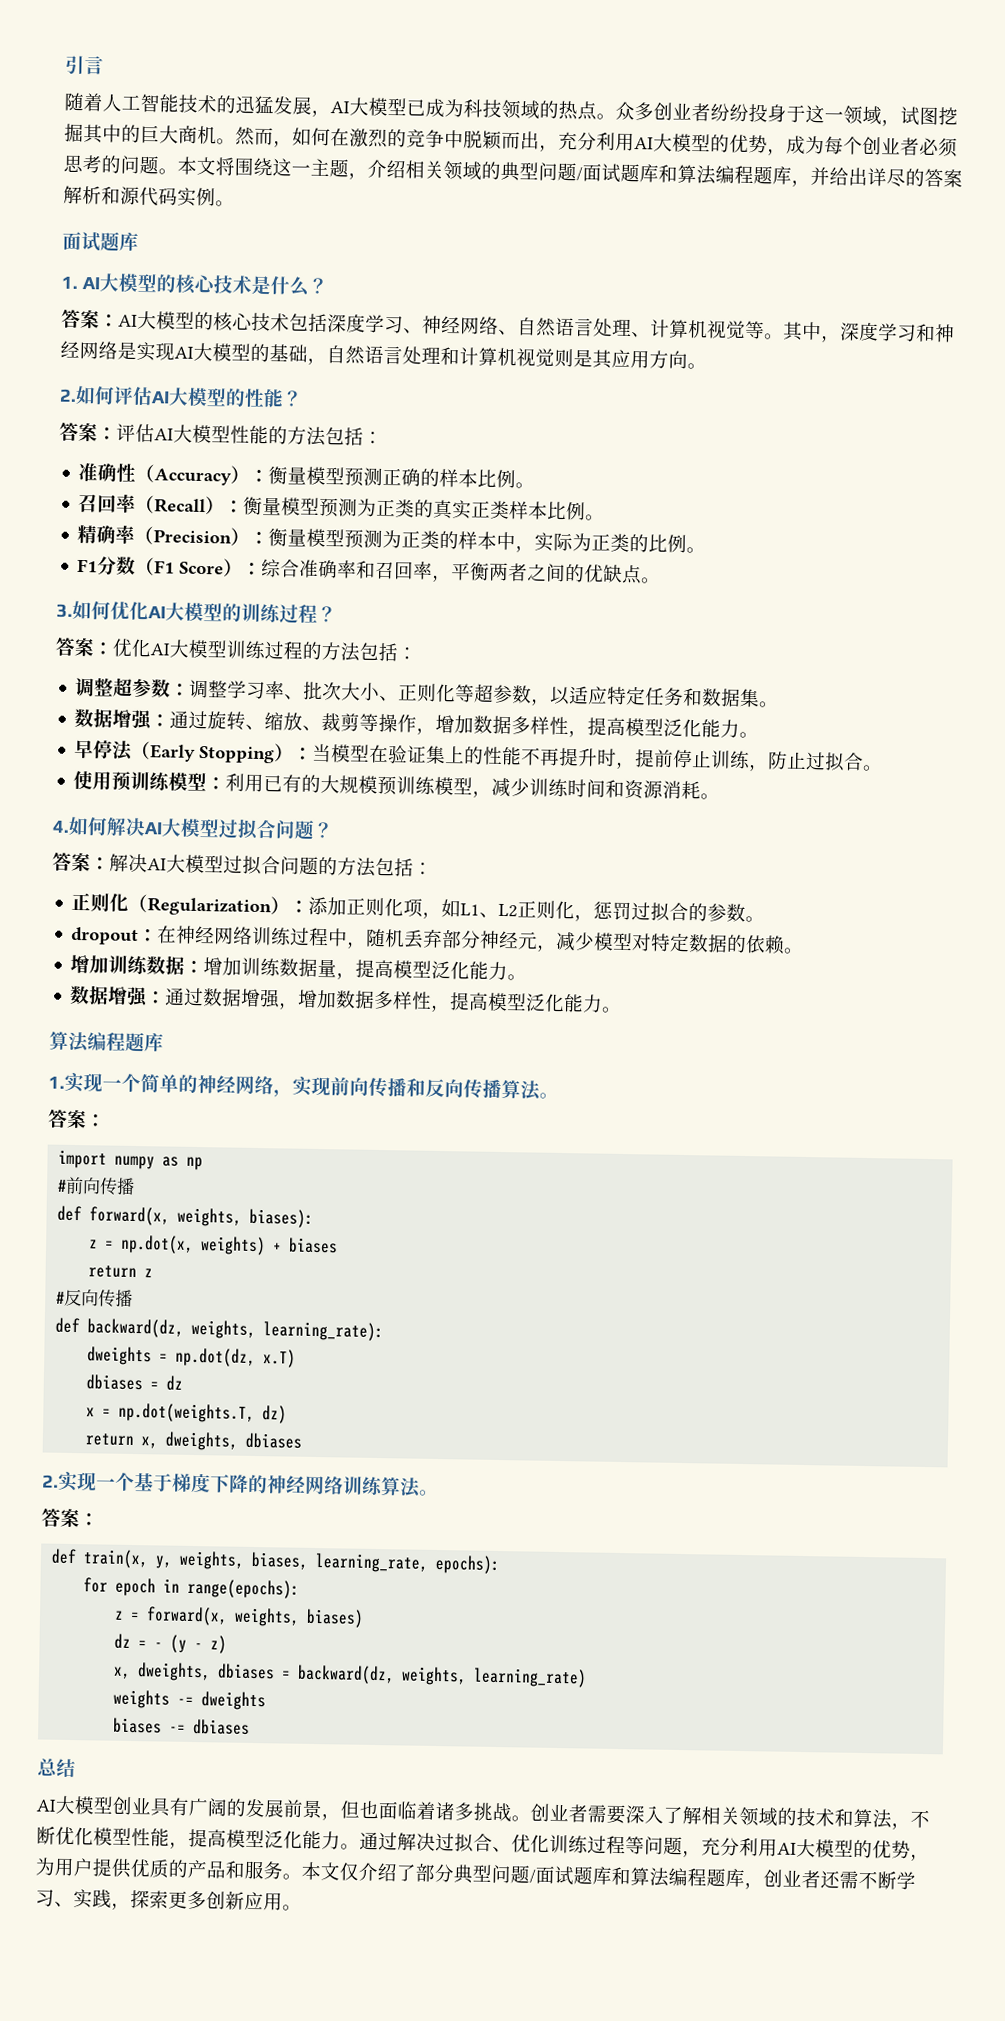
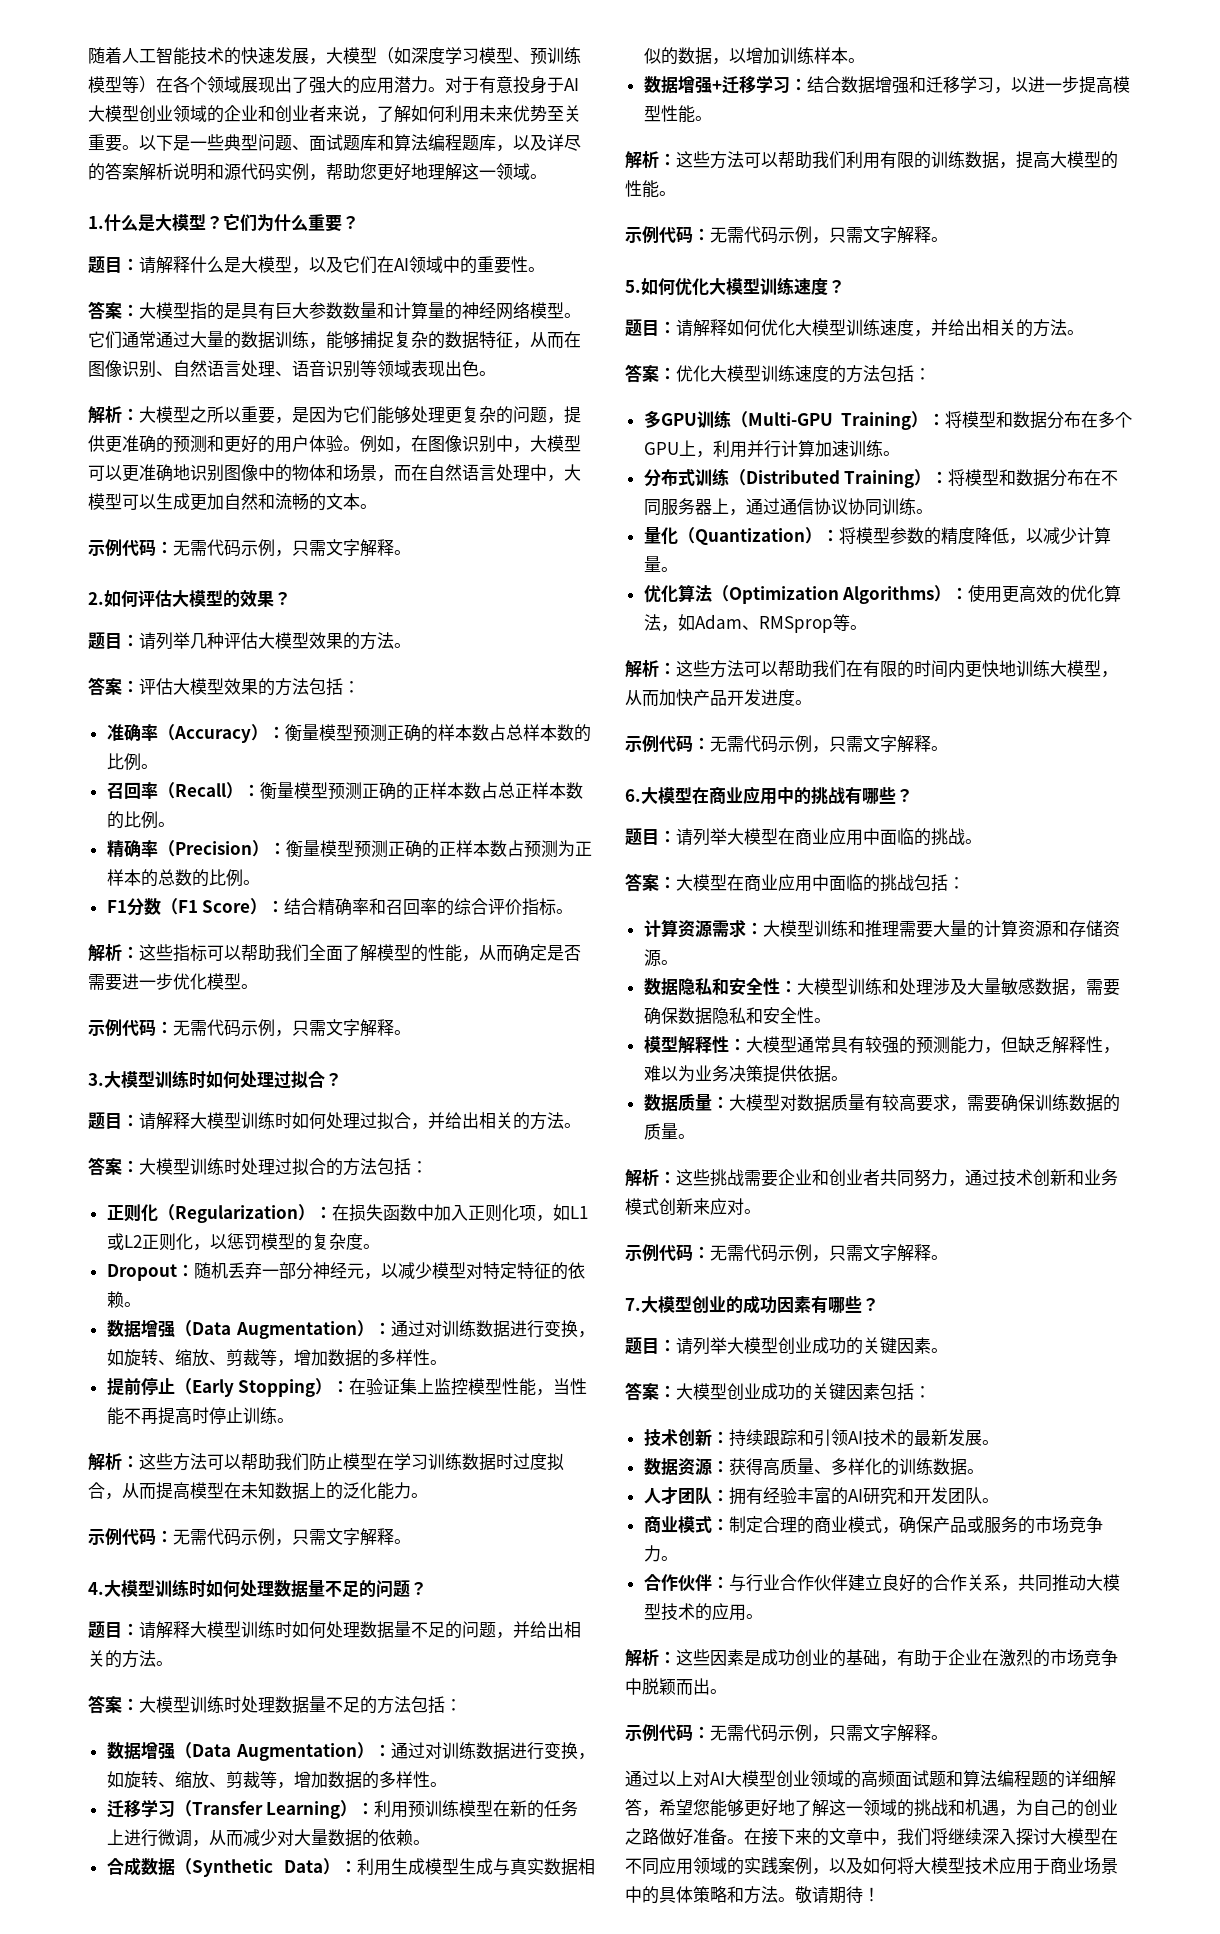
[65,55,104,76] 引言 // -> (88, 55) none
[235,95,958,127] [64,123,958,158] [63,154,868,187] 迅猛发展，AI大模型已成为科技领域的热点。众多创业者纷纷投身于这一领域，试图挖掘其中的巨大商机。然而，如何在激烈的竞争中脱颖而出，充分利用AI大模型的优势，成为每个创业者必须思考的问题。本文将围绕这一主题，介绍相关领域的典型问题/面试题库和算法编程题库，并给出 -> [241,47,581,65] [88,76,579,94] [88,105,581,123] [88,134,547,152] 快速发展，大模型（如深度学习模型、预训练模型等）在各个领域展现出了强大的应用潜力。对于有意投身于AI大模型创业领域的企业和创业者来说，了解如何利用未来优势至关重要。以下是一些典型问题、面试题库和算法编程题库，以及
(102, 195) none -> [173,163,207,181] 说明
[215,200,235,207] [62,231,139,252] [61,273,328,296] [61,309,955,343] [60,340,688,369] 。 // 面试题库 // 1. AI大模型的核心技术是什么？ // 答案：AI大模型的核心技术包括深度学习、神经网络、自然语言处理、计算机视觉等。其中，深度学习和神经网络是实现AI大模型的基础，自然语言处理和计算机视觉则是其应用方向 -> [309,163,547,181] [88,214,359,232] [88,256,545,274] [88,301,581,320] [88,331,581,349] [88,360,496,378] [88,405,581,424] [88,435,581,453] [88,464,581,482] [88,493,377,511] [88,539,394,557] ，帮助您更好地理解这一领域。 // 1.什么是大模型？它们为什么重要？ // 题目：请解释什么是大模型，以及它们在AI领域中的重要性。 // 答案：大模型指的是具有巨大参数数量和计算量的神经网络模型。它们通常通过大量的数据训练，能够捕捉复杂的数据特征，从而在图像识别、自然语言处理、语音识别等领域表现出色。 // 解析：大模型之所以重要，是因为它们能够处理更复杂的问题，提供更准确的预测和更好的用户体验。例如，在图像识别中，大模型可以更准确地识别图像中的物体和场景，而在自然语言处理中，大模型可以生成更加自然和流畅的文本。 // 示例代码：无需代码示例，只需文字解释
[151,387,303,409] AI大模型的性能？ -> [172,590,291,607] [88,632,411,650] 大模型的效果？ // 题目：请列举几种评估大模型效果的方法。
[154,424,269,445] AI大模型性能 -> [173,678,258,695] 大模型效果
[116,463,137,483] 性 -> [140,724,158,741] 率
(479, 478) none -> [471,724,591,742] 数占总样本数的
[357,498,549,520] 为正类的真实正类样本 -> [361,782,583,800] [106,811,124,829] 正确的正样本数占总正样本数的
[382,529,631,553] 为正类的样本中，实际为正类 -> [387,840,592,858] [106,869,192,887] 正确的正样本数占预测为正样本的总数
[261,558,320,578] 综合准 -> [284,898,336,915] 结合精
[432,562,662,585] [56,600,337,624] [55,637,417,662] [75,677,780,708] [74,708,760,739] [74,739,884,772] [73,770,721,800] [52,816,334,840] [52,852,319,876] ，平衡两者之间的优缺点。 // 3.如何优化AI大模型的训练过程？ // 答案：优化AI大模型训练过程的方法包括： // 调整超参数：调整学习率、批次大小、正则化等超参数，以适应特定任务和数据集。 // 数据增强：通过旋转、缩放、裁剪等操作，增加数据多样性，提高模型泛化能力。 // 早停法（Early Stopping）：当模型在验证集上的性能不再提升时，提前停止训练，防止过拟合。 // 使用预训练模型：利用已有的大规模预训练模型，减少训练时间和资源消耗。 // 4.如何解决AI大模型过拟合问题？ // 答案：解决AI大模型过拟合问题 -> [437,898,574,916] [88,943,581,962] [88,973,258,991] [88,1019,411,1037] [88,1070,342,1089] [88,1112,581,1130] [88,1157,326,1176] 的综合评价指标。 // 解析：这些指标可以帮助我们全面了解模型的性能，从而确定是否需要进一步优化模型。 // 示例代码：无需代码示例，只需文字解释。 // 3.大模型训练时如何处理过拟合？ // 题目：请解释大模型训练时如何处理过拟合，并给出相关的方法。 // 答案：大模型训练时处理过拟合
[308,896,348,916] 添加 -> [331,1204,468,1222] 在损失函数中加入
[479,912,500,918] 、 -> [106,1233,124,1250] 或
[593,901,766,923] [71,925,368,949] 惩罚过拟合的参数。 // dropout：在神经网络训练过程中， -> [209,1233,380,1251] [106,1264,194,1281] 以惩罚模型的复杂度。 // Dropout：
(444, 939) none -> [261,1269,279,1277] 一
(558, 948) none -> [380,1263,398,1278] 以
[688,934,805,955] [70,954,528,981] [70,985,623,1013] [49,1031,164,1053] [48,1072,559,1101] [48,1109,106,1129] [58,1149,204,1171] [57,1176,136,1196] [57,1205,315,1228] [89,1234,339,1256] [88,1265,154,1279] [56,1288,134,1308] [55,1317,385,1342] [87,1346,297,1368] [86,1374,184,1391] [86,1402,288,1424] [85,1431,304,1451] [42,1471,439,1498] [41,1508,99,1528] [51,1548,502,1575] [83,1577,301,1599] [114,1606,365,1628] [114,1633,228,1654] [113,1662,588,1688] [113,1689,267,1711] [113,1717,251,1735] [37,1758,76,1779] [36,1795,930,1830] [36,1826,930,1862] [35,1857,916,1890] [35,1889,302,1911] 数据的依赖。 // 增加训练数据：增加训练数据量，提高模型泛化能力。 // 数据增强：通过数据增强，增加数据多样性，提高模型泛化能力。 // 算法编程题库 // 1.实现一个简单的神经网络，实现前向传播和反向传播算法。 // 答案： // import numpy as np // #前向传播 // def forward(x, weights, biases): // z = np.dot(x, weights) + biases // return z // #反向传播 // def backward(dz, weights, learning_rate): // dweights = np.dot(dz, x.T) // dbiases = dz // x = np.dot(weights.T, dz) // return x, dweights, dbiases // 2.实现一个基于梯度下降的神经网络训练算法。 // 答案： // def train(x, y, weights, biases, learning_rate, epochs): // for epoch in range(epochs): // z = forward(x, weights, biases) // dz = - (y - z) // x, dweights, dbiases = backward(dz, weights, learning_rate) // weights -= dweights // biases -= dbiases // 总结 // AI大模型创业具有广阔的发展前景，但也面临着诸多挑战。创业者需要深入了解相关领域的技术和算法，不断优化模型性能，提高模型泛化能力。通过解决过拟合、优化训练过程等问题，充分利用AI大模型的优势，为用户提供优质的产品和服务。本文仅介绍了部分典型问题/面试题库和算法编程题库，创业者还需不断学习、实践，探索更多创新应用。 -> [516,1262,585,1280] [106,1291,141,1308] [106,1320,595,1339] [106,1349,447,1367] [106,1377,588,1397] [106,1407,294,1425] [88,1452,564,1471] [88,1482,428,1500] [88,1528,411,1546] [88,1579,427,1598] [88,1621,581,1639] [88,1650,173,1668] [88,1695,462,1714] [106,1742,595,1761] [106,1771,447,1789] [106,1799,579,1819] [106,1829,430,1847] [106,1857,595,1877] [643,47,865,65] [643,75,1130,94] [643,105,712,123] [625,150,1118,169] [625,180,676,198] [625,226,948,244] [625,277,845,296] [625,319,1084,337] [625,364,931,383] [643,410,1132,430] [643,440,900,458] [643,468,1119,488] [643,498,933,516] [643,527,1111,546] [643,556,678,572] [643,584,1122,604] [643,614,867,633] [625,659,1118,678] [625,689,812,707] [625,735,948,753] [625,786,913,805] [625,828,982,846] [625,873,965,892] [643,919,1120,938] [643,949,678,967] [643,978,1120,996] [643,1007,831,1025] [643,1036,1120,1054] [643,1065,848,1083] [643,1093,1120,1112] [643,1123,695,1140] [625,1168,1118,1187] [625,1198,761,1216] [625,1244,948,1262] [625,1295,879,1314] [625,1337,948,1355] [625,1382,931,1401] [643,1429,999,1447] [643,1458,984,1476] [643,1486,999,1505] [643,1515,1103,1534] [643,1545,678,1562] [643,1574,1120,1592] [643,1603,763,1621] [625,1648,1118,1667] [625,1678,727,1696] [625,1724,948,1742] [625,1770,1116,1788] [625,1798,1118,1817] [625,1828,1118,1846] [625,1857,1118,1875] [625,1886,880,1904] 特征的依赖。 // 数据增强（Data Augmentation）：通过对训练数据进行变换，如旋转、缩放、剪裁等，增加数据的多样性。 // 提前停止（Early Stopping）：在验证集上监控模型性能，当性能不再提高时停止训练。 // 解析：这些方法可以帮助我们防止模型在学习训练数据时过度拟合，从而提高模型在未知数据上的泛化能力。 // 示例代码：无需代码示例，只需文字解释。 // 4.大模型训练时如何处理数据量不足的问题？ // 题目：请解释大模型训练时如何处理数据量不足的问题，并给出相关的方法。 // 答案：大模型训练时处理数据量不足的方法包括： // 数据增强（Data Augmentation）：通过对训练数据进行变换，如旋转、缩放、剪裁等，增加数据的多样性。 // 迁移学习（Transfer Learning）：利用预训练模型在新的任务上进行微调，从而减少对大量数据的依赖。 // 合成数据（Synthetic Data）：利用生成模型生成与真实数据相似的数据，以增加训练样本。 // 数据增强+迁移学习：结合数据增强和迁移学习，以进一步提高模型性能。 // 解析：这些方法可以帮助我们利用有限的训练数据，提高大模型的性能。 // 示例代码：无需代码示例，只需文字解释。 // 5.如何优化大模型训练速度？ // 题目：请解释如何优化大模型训练速度，并给出相关的方法。 // 答案：优化大模型训练速度的方法包括： // 多GPU训练（Multi-GPU Training）：将模型和数据分布在多个GPU上，利用并行计算加速训练。 // 分布式训练（Distributed Training）：将模型和数据分布在不同服务器上，通过通信协议协同训练。 // 量化（Quantization）：将模型参数的精度降低，以减少计算量。 // 优化算法（Optimization Algorithms）：使用更高效的优化算法，如Adam、RMSprop等。 // 解析：这些方法可以帮助我们在有限的时间内更快地训练大模型，从而加快产品开发进度。 // 示例代码：无需代码示例，只需文字解释。 // 6.大模型在商业应用中的挑战有哪些？ // 题目：请列举大模型在商业应用中面临的挑战。 // 答案：大模型在商业应用中面临的挑战包括： // 计算资源需求：大模型训练和推理需要大量的计算资源和存储资源。 // 数据隐私和安全性：大模型训练和处理涉及大量敏感数据，需要确保数据隐私和安全性。 // 模型解释性：大模型通常具有较强的预测能力，但缺乏解释性，难以为业务决策提供依据。 // 数据质量：大模型对数据质量有较高要求，需要确保训练数据的质量。 // 解析：这些挑战需要企业和创业者共同努力，通过技术创新和业务模式创新来应对。 // 示例代码：无需代码示例，只需文字解释。 // 7.大模型创业的成功因素有哪些？ // 题目：请列举大模型创业成功的关键因素。 // 答案：大模型创业成功的关键因素包括： // 技术创新：持续跟踪和引领AI技术的最新发展。 // 数据资源：获得高质量、多样化的训练数据。 // 人才团队：拥有经验丰富的AI研究和开发团队。 // 商业模式：制定合理的商业模式，确保产品或服务的市场竞争力。 // 合作伙伴：与行业合作伙伴建立良好的合作关系，共同推动大模型技术的应用。 // 解析：这些因素是成功创业的基础，有助于企业在激烈的市场竞争中脱颖而出。 // 示例代码：无需代码示例，只需文字解释。 // 通过以上对AI大模型创业领域的高频面试题和算法编程题的详细解答，希望您能够更好地了解这一领域的挑战和机遇，为自己的创业之路做好准备。在接下来的文章中，我们将继续深入探讨大模型在不同应用领域的实践案例，以及如何将大模型技术应用于商业场景中的具体策略和方法。敬请期待！

